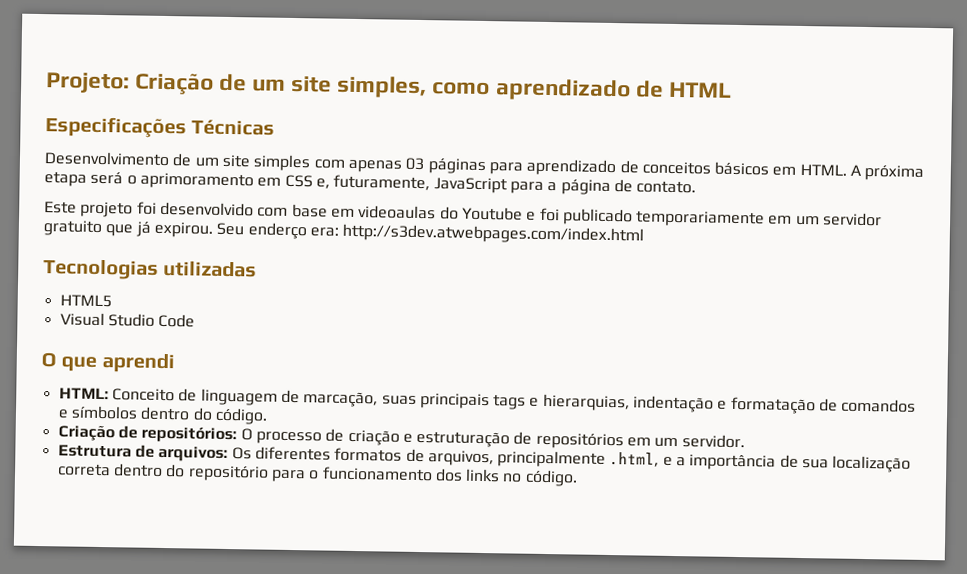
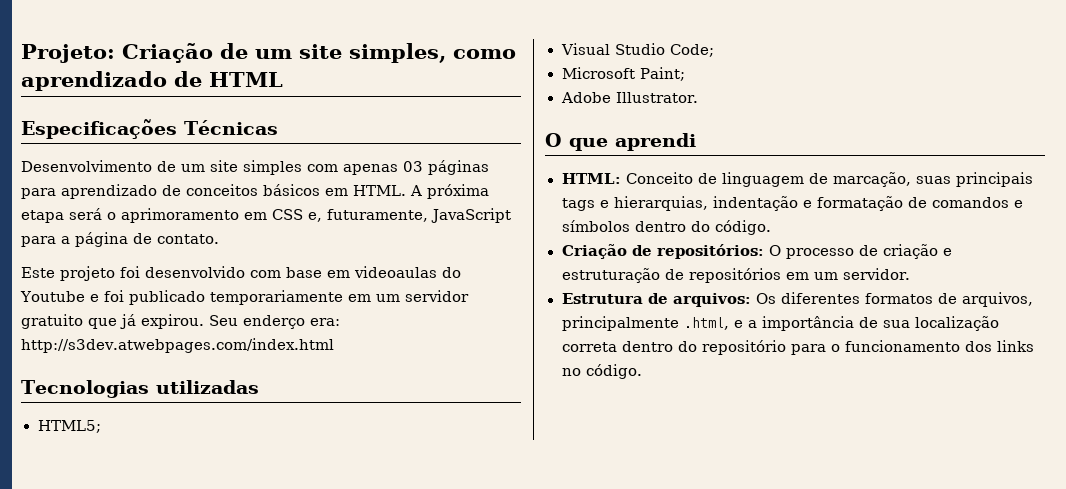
[59,294,112,308] HTML5 -> [37,420,101,433] HTML5;
[158,313,196,328] Code -> [669,44,714,57] [561,67,685,81] [560,92,699,103] Code; // Microsoft Paint; // Adobe Illustrator.

